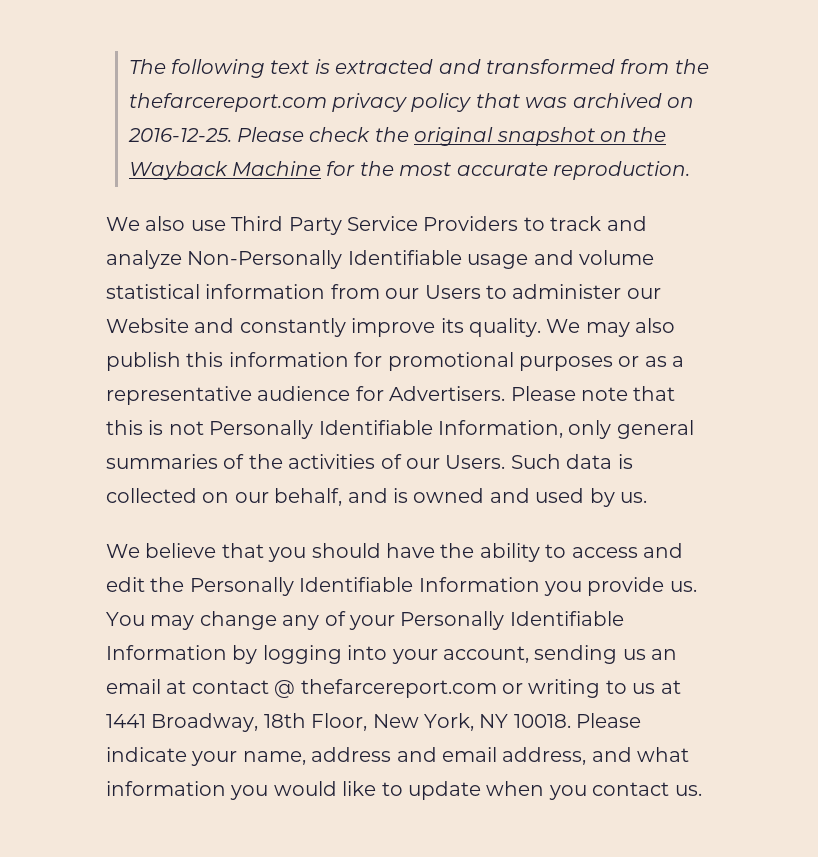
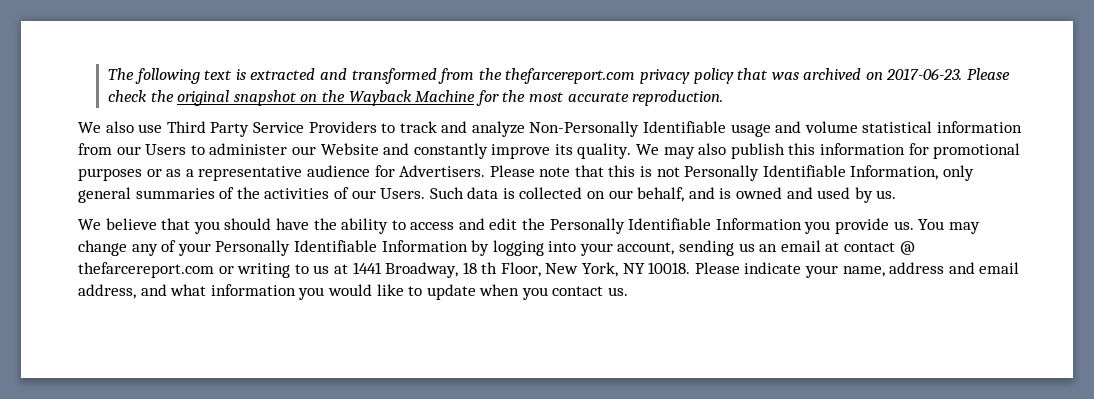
[127,128,232,142] 2016-12-25. -> [886,68,963,80] 2017-06-23.
[263,713,306,728] 18th -> [462,262,498,274] 18 th

